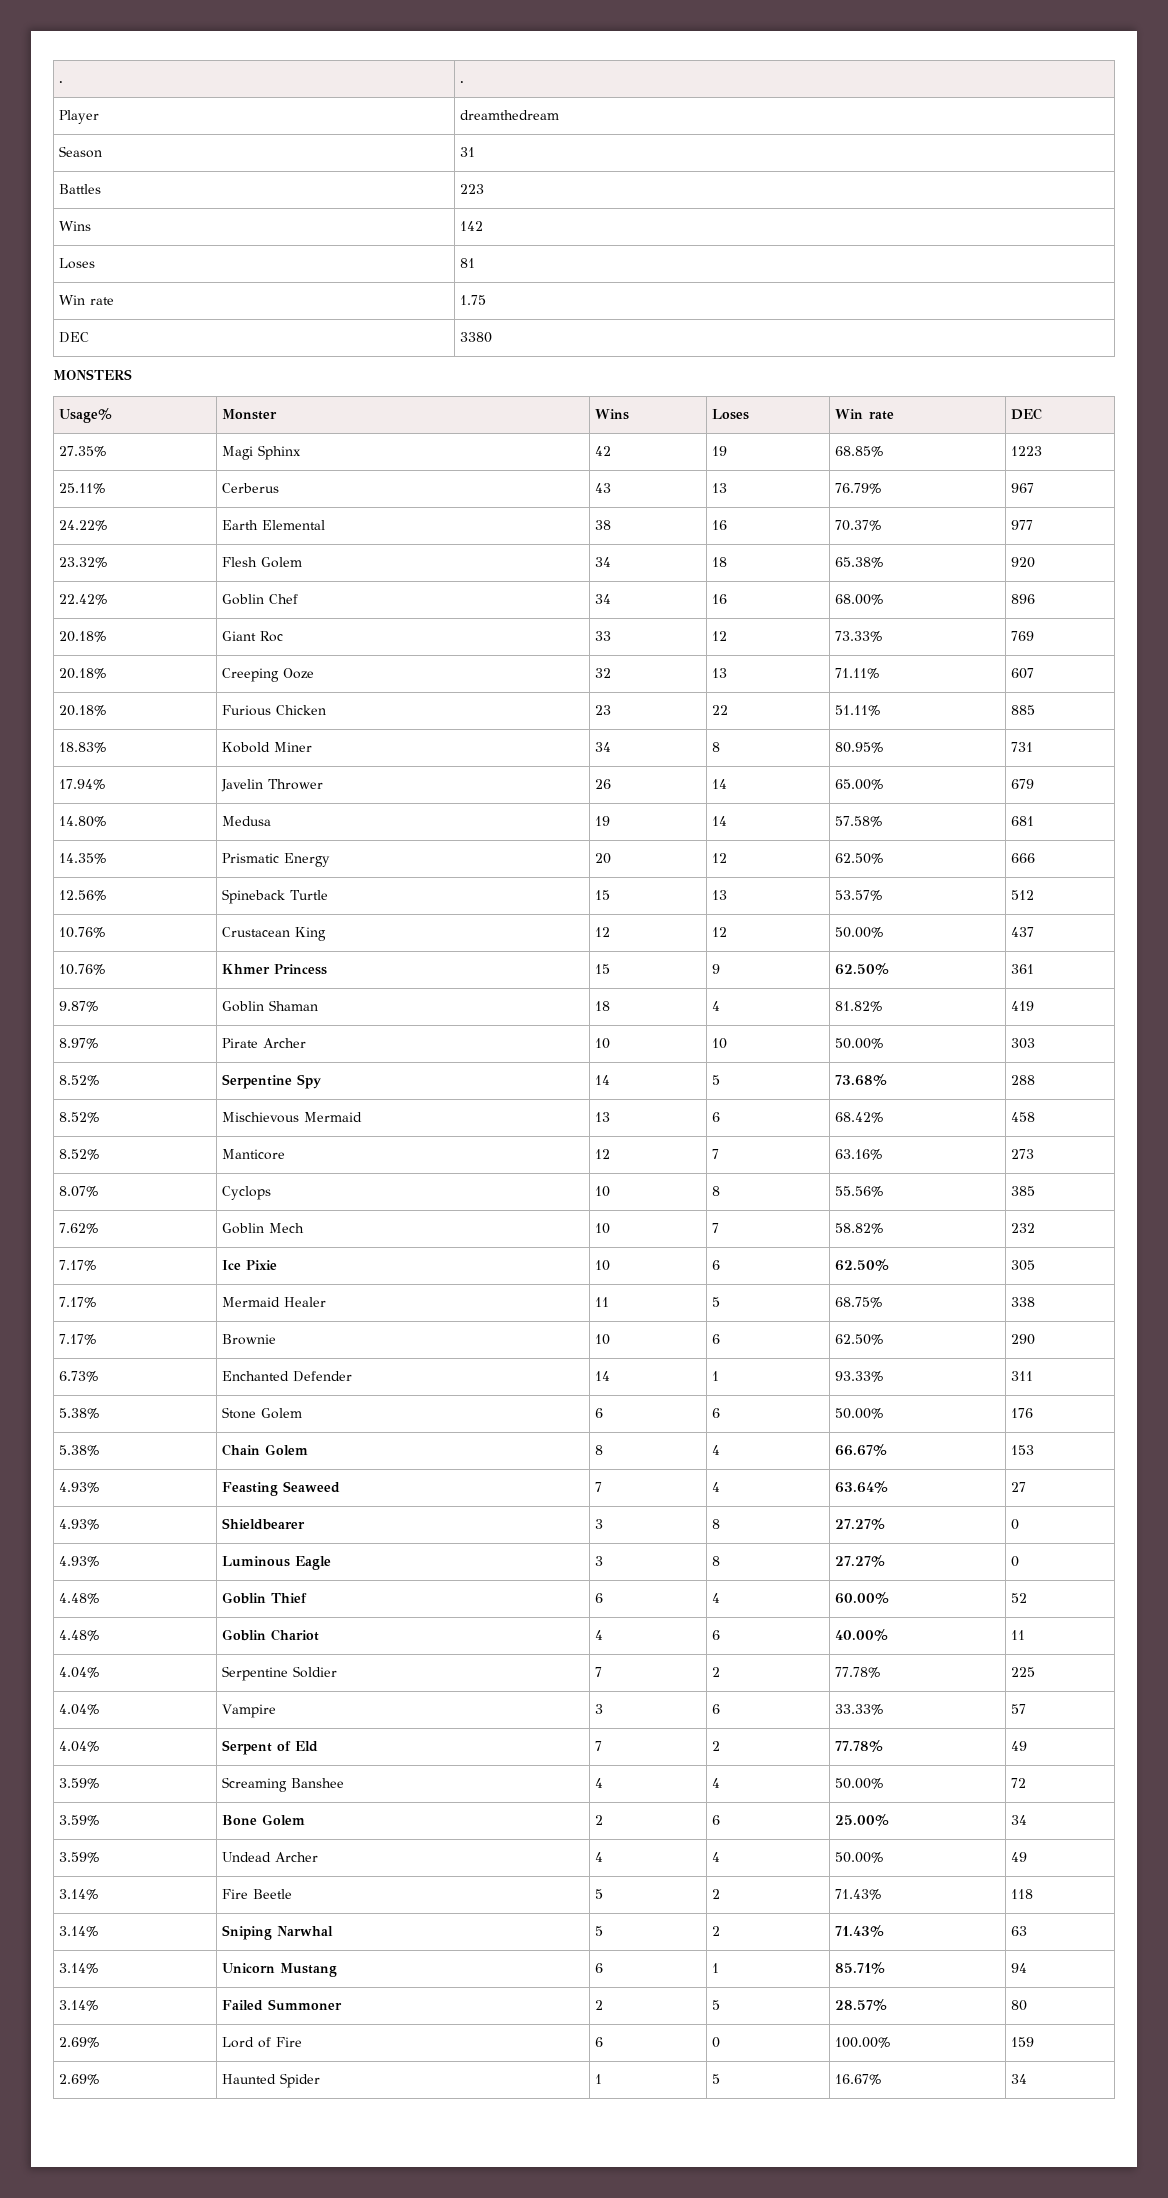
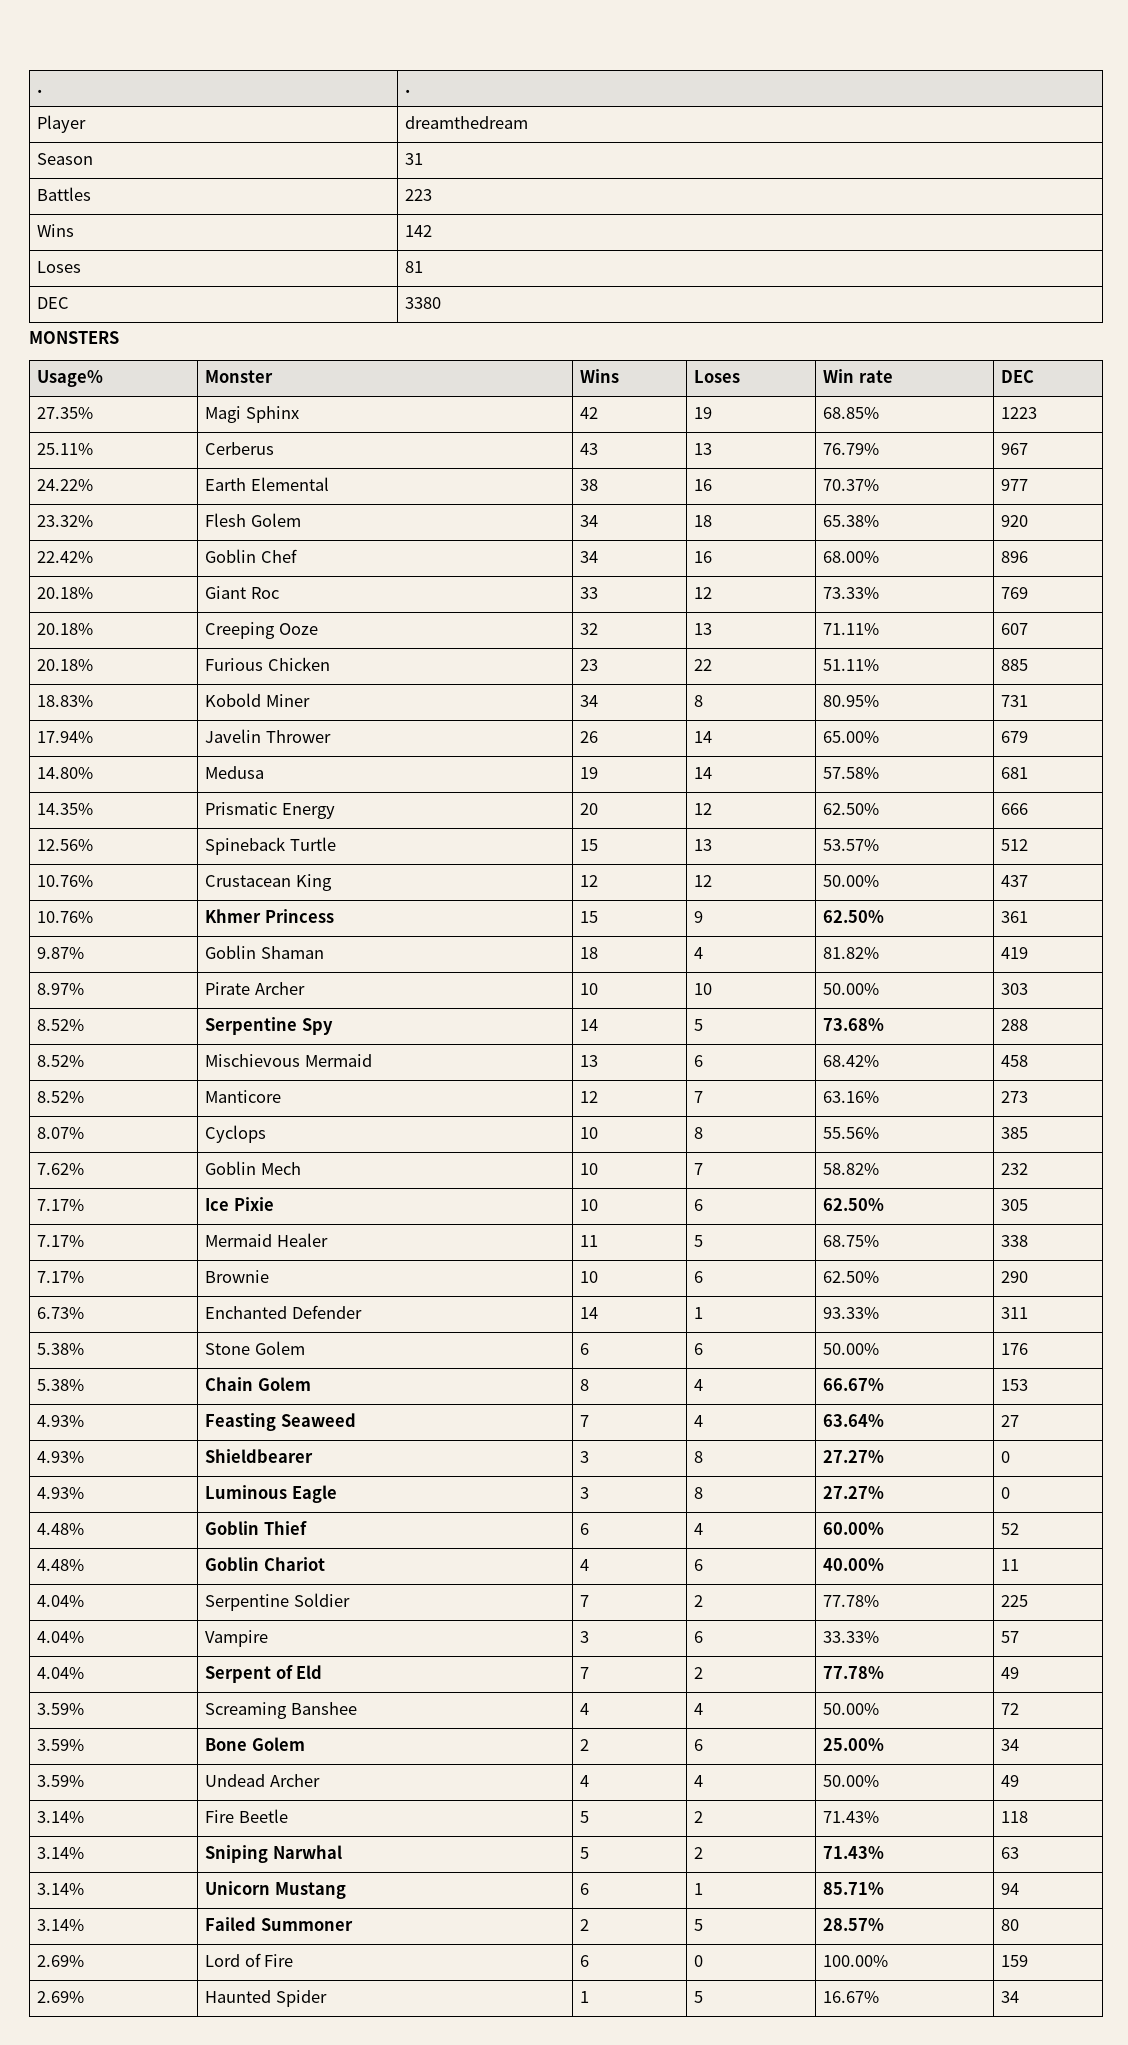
[59,295,115,305] [460,295,487,305] // Win rate | 1.75 -> (424, 267) none

